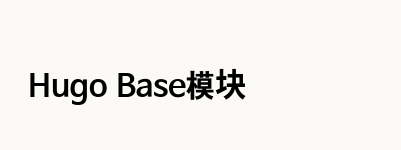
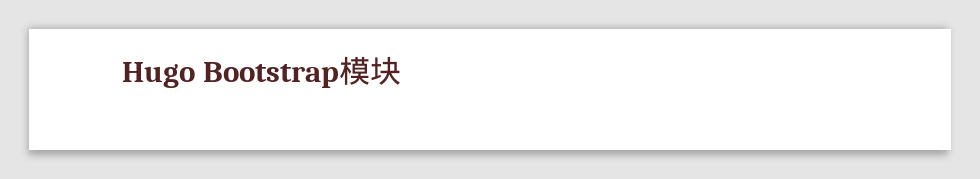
[115,73,187,98] Base -> [203,62,340,88] Bootstrap

